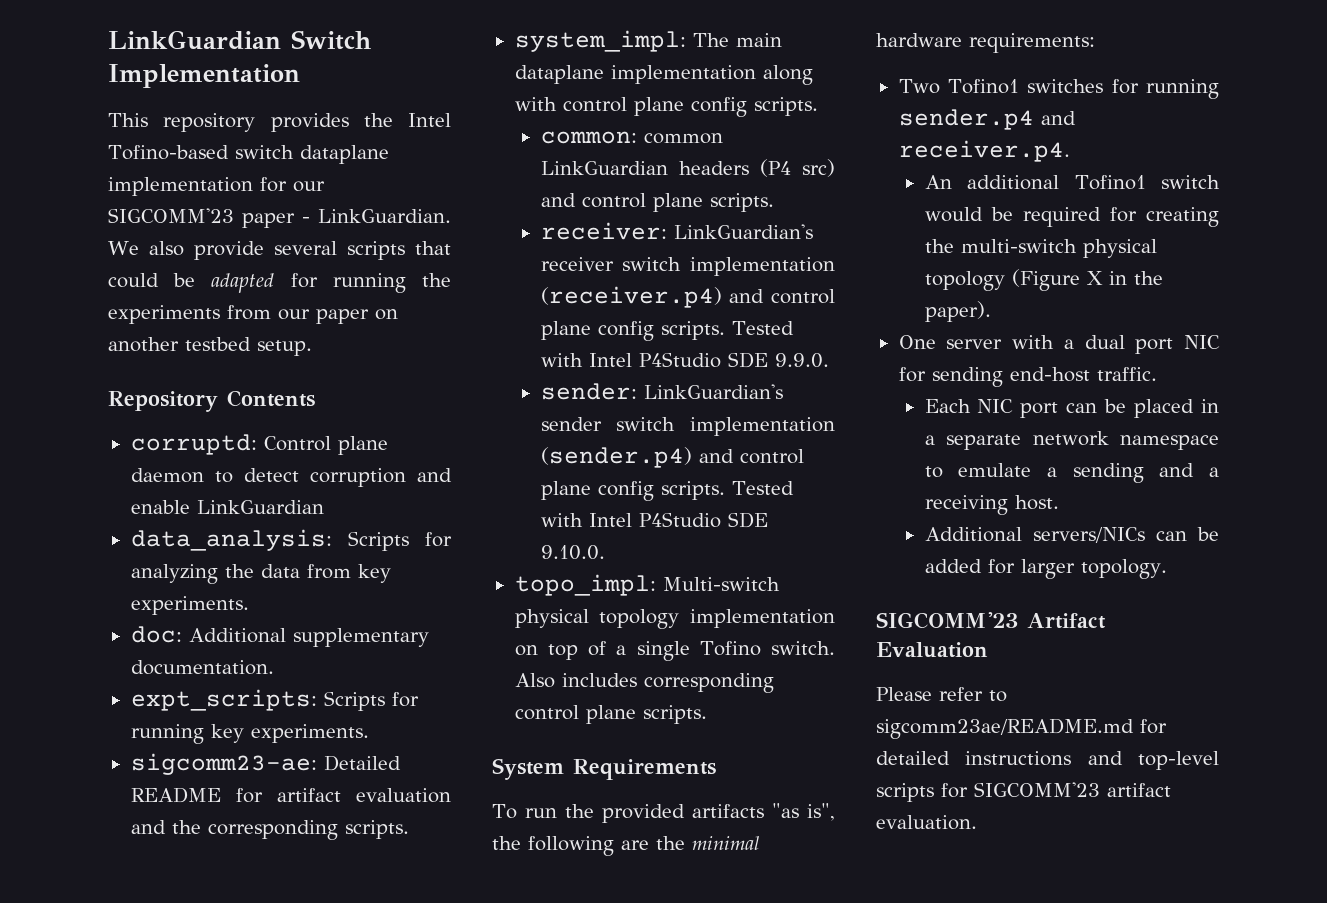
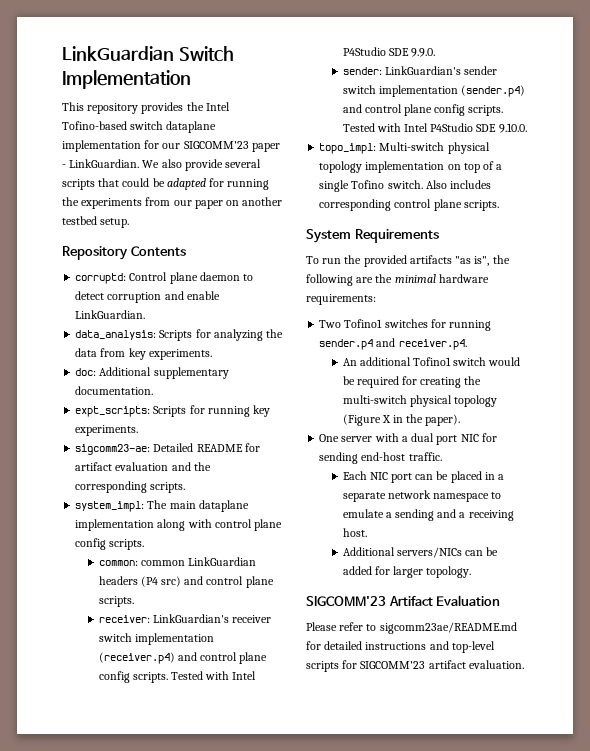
[196,500,324,514] LinkGuardian -> [75,310,146,319] LinkGuardian.

